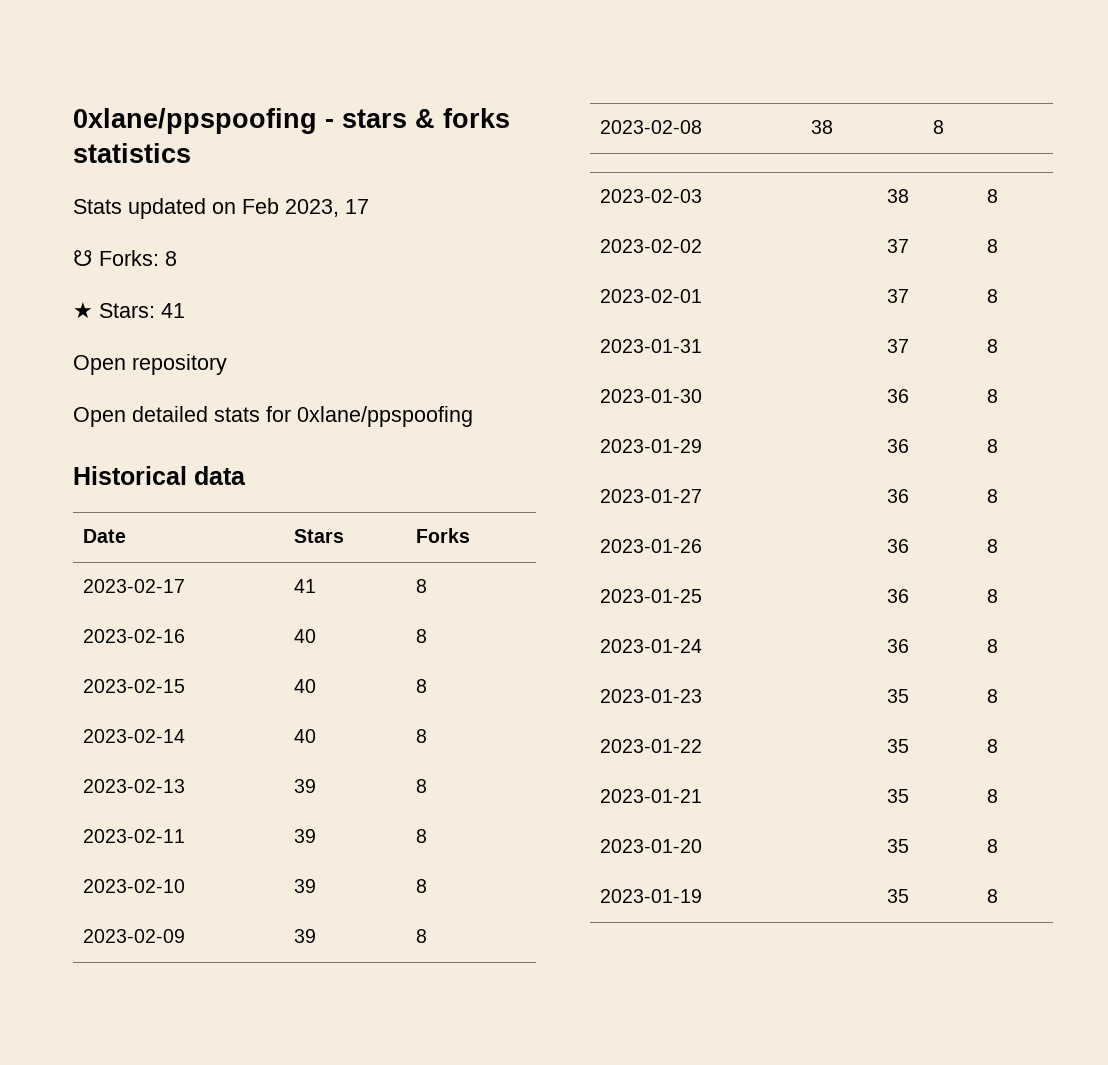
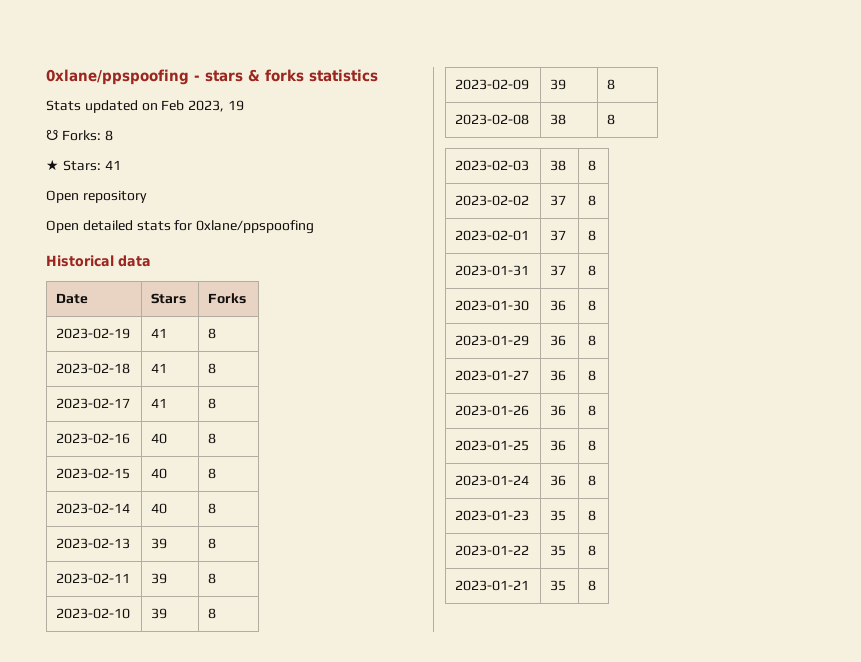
[345,199,369,214] 17 -> [227,100,244,111] 19
(470, 535) none -> [56,328,131,339] [151,328,168,338] [208,328,217,339] [56,363,131,374] [151,363,168,373] [208,363,217,374] // 2023-02-19 | 41 | 8 // 2023-02-18 | 41 | 8
[599,839,702,853] [886,839,909,853] [986,839,998,853] [599,889,702,903] [886,889,909,903] [986,889,998,903] // 2023-01-20 | 35 | 8 // 2023-01-19 | 35 | 8 -> (597, 585) none

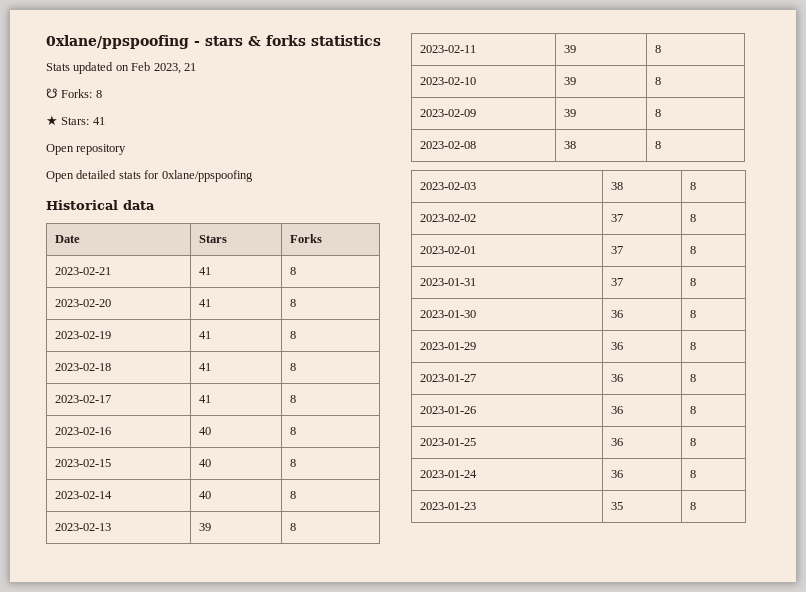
[227,100,244,111] 19 -> [183,63,196,71] 21
(247, 298) none -> [54,267,111,275] [198,267,211,275] [289,267,296,275] [54,299,111,307] [198,299,211,307] [289,299,296,307] // 2023-02-21 | 41 | 8 // 2023-02-20 | 41 | 8
[455,545,530,556] [550,545,567,556] [588,545,597,556] [455,580,530,591] [550,580,567,591] [588,580,597,591] // 2023-01-22 | 35 | 8 // 2023-01-21 | 35 | 8 -> (696, 506) none

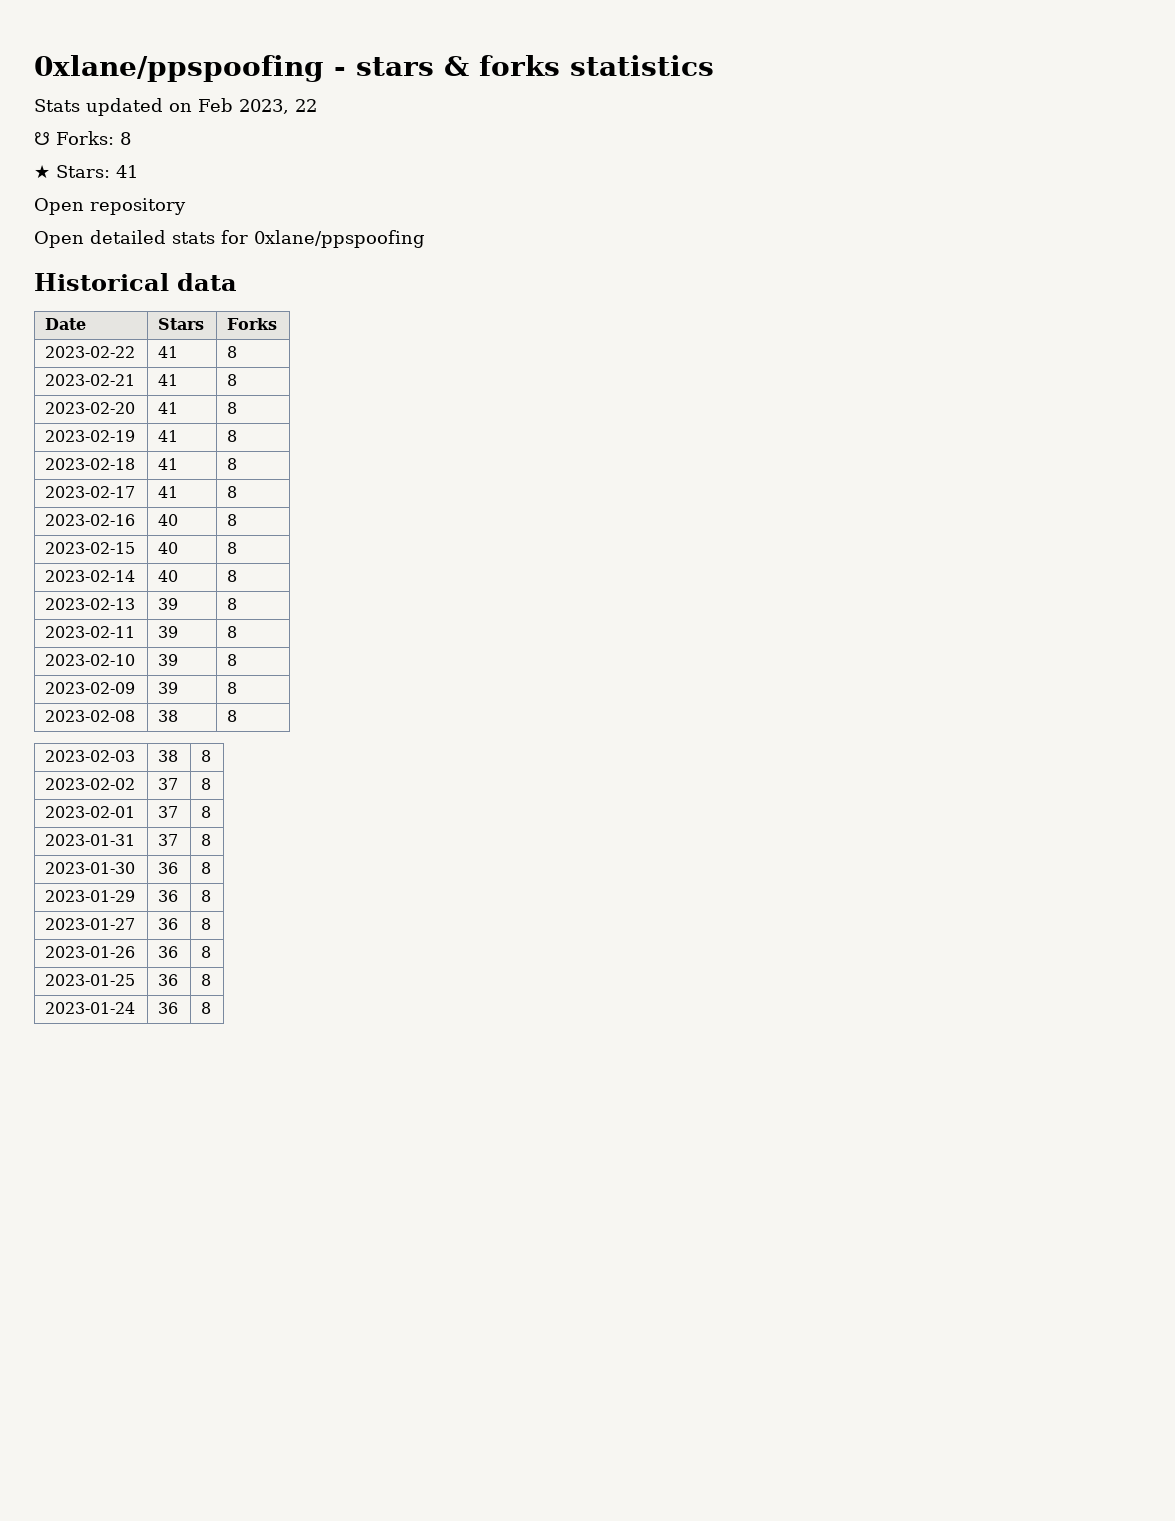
[183,63,196,71] 21 -> [294,99,317,112] 22
(322, 238) none -> [45,346,136,358] [158,346,179,358] [227,346,238,358] // 2023-02-22 | 41 | 8
[419,502,476,510] [610,502,623,510] [689,502,696,510] // 2023-01-23 | 35 | 8 -> (212, 1008) none

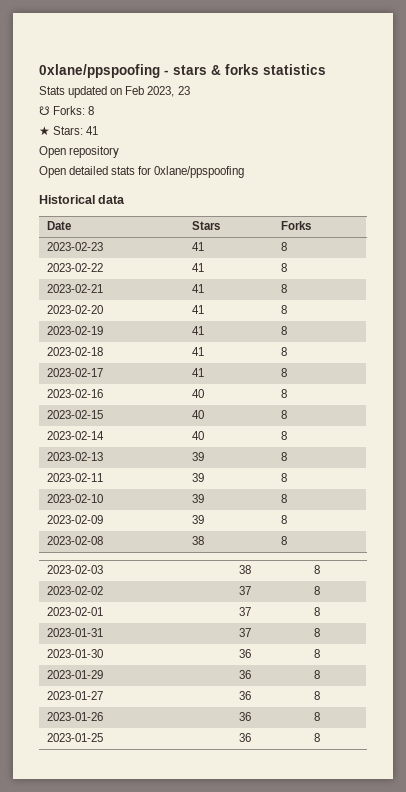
[294,99,317,112] 22 -> [177,86,190,95] 23
(278, 324) none -> [46,242,103,251] [191,242,204,251] [280,242,287,251] // 2023-02-23 | 41 | 8
[45,1002,136,1014] [158,1002,179,1014] [201,1002,212,1014] // 2023-01-24 | 36 | 8 -> (320, 737) none

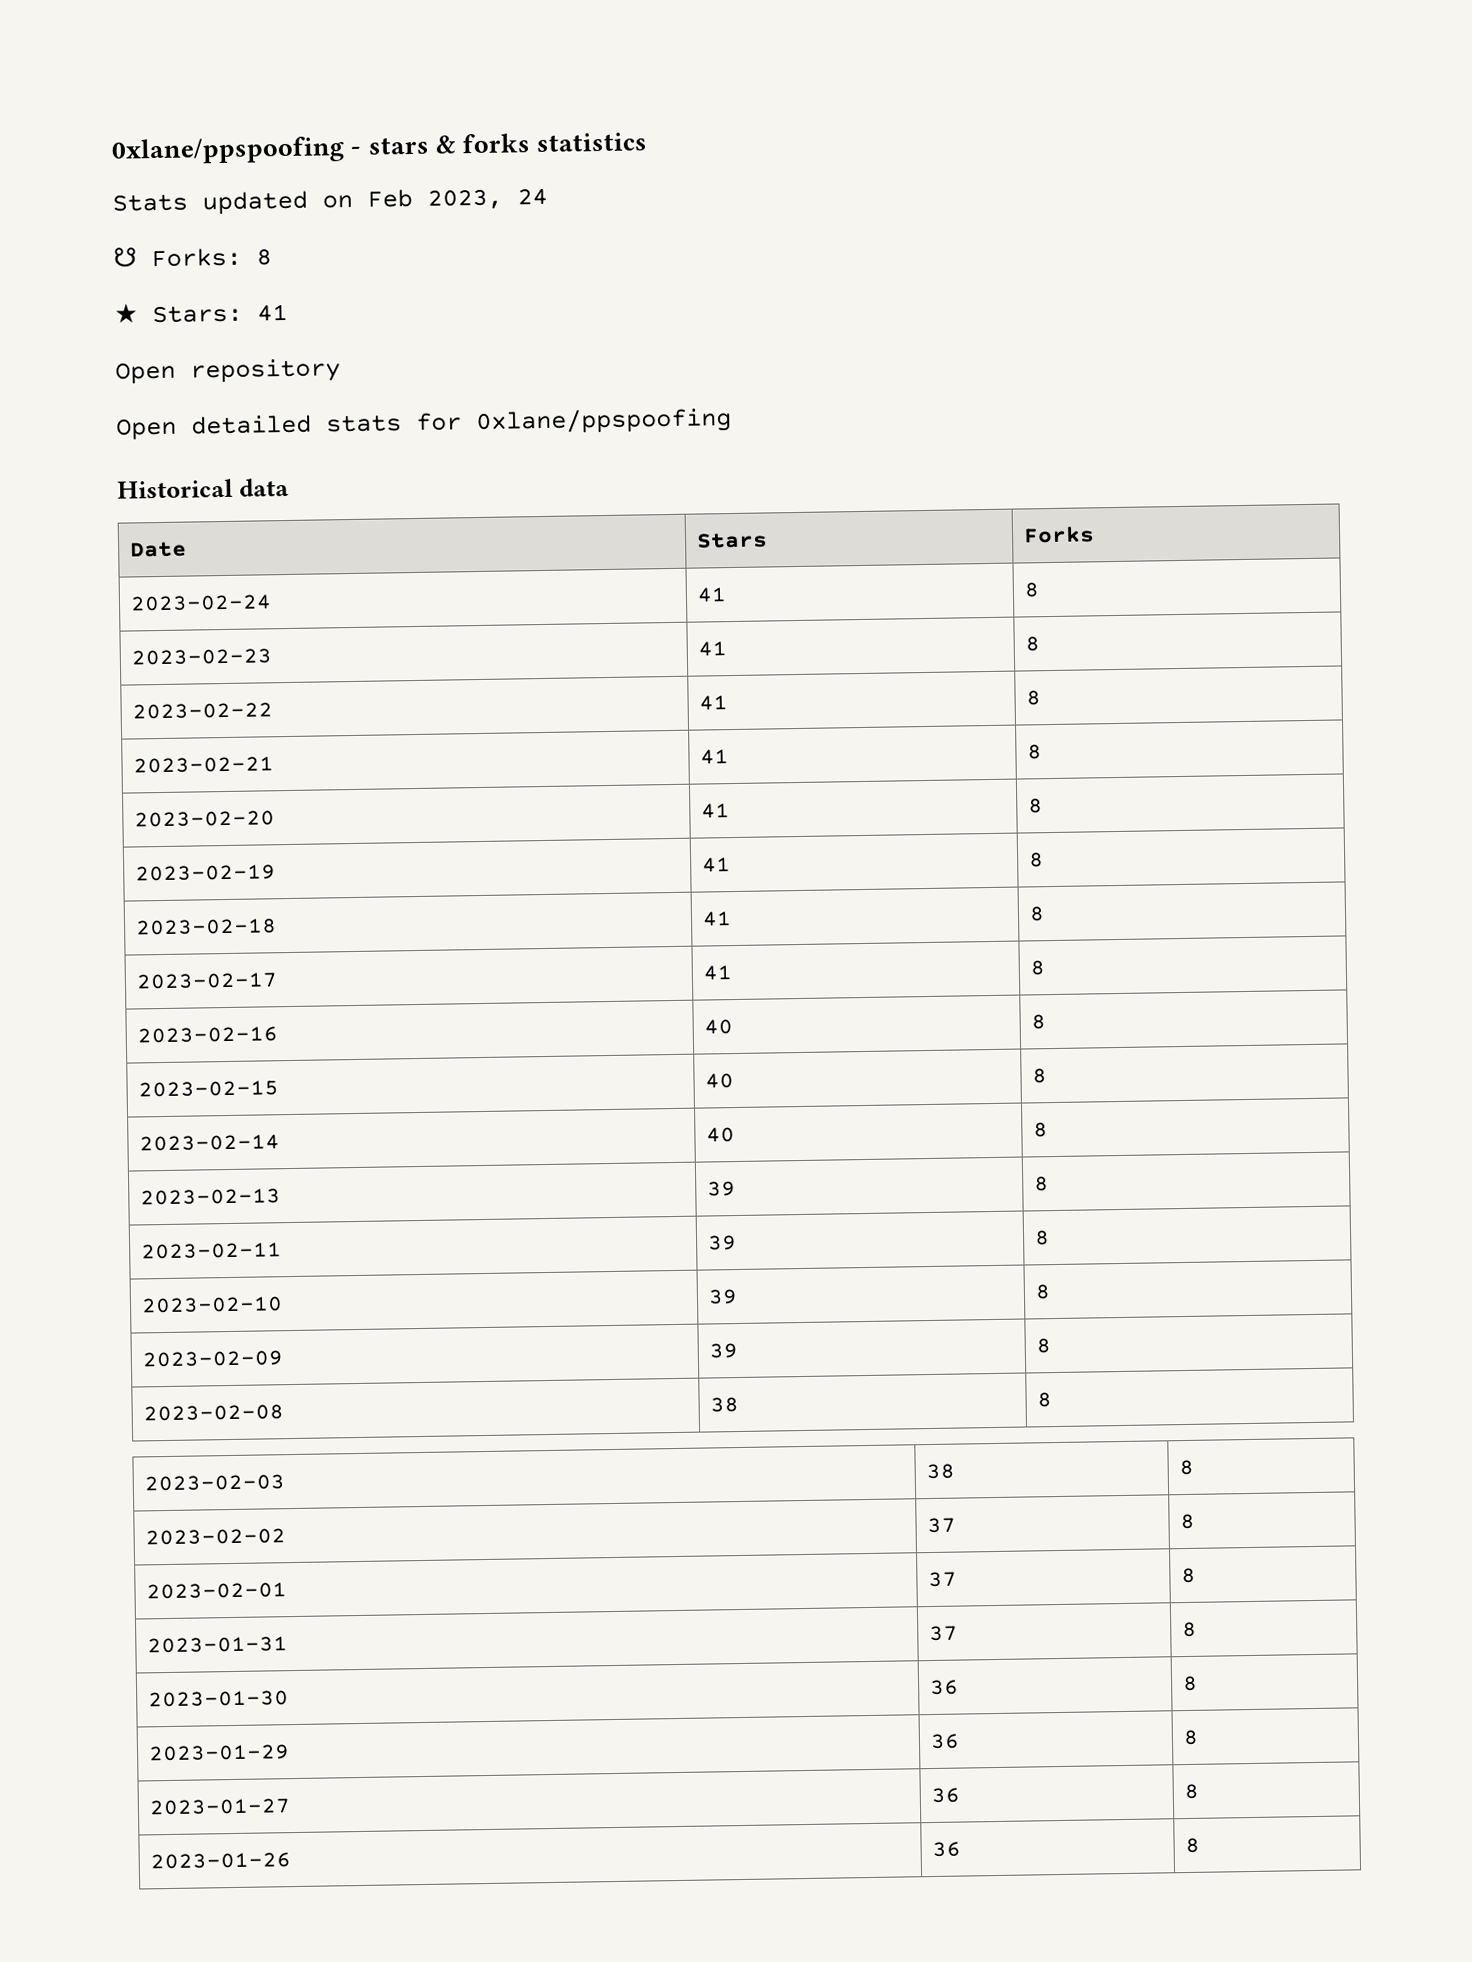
[177,86,190,95] 23 -> [517,187,548,206] 24
(311, 225) none -> [130,594,273,612] [697,587,728,603] [1024,582,1041,598] // 2023-02-24 | 41 | 8
[46,733,103,742] [238,733,251,742] [313,733,320,742] // 2023-01-25 | 36 | 8 -> (1201, 1845) none

